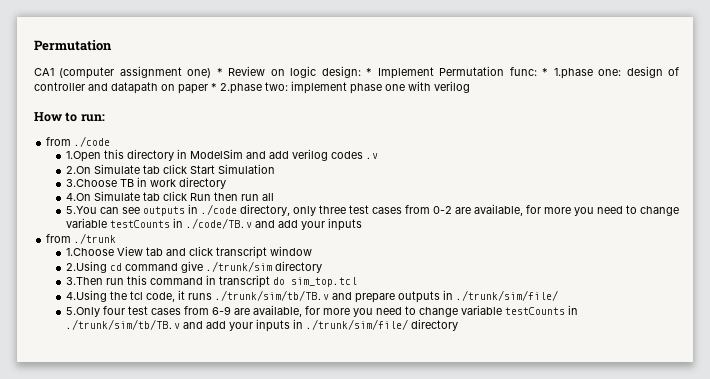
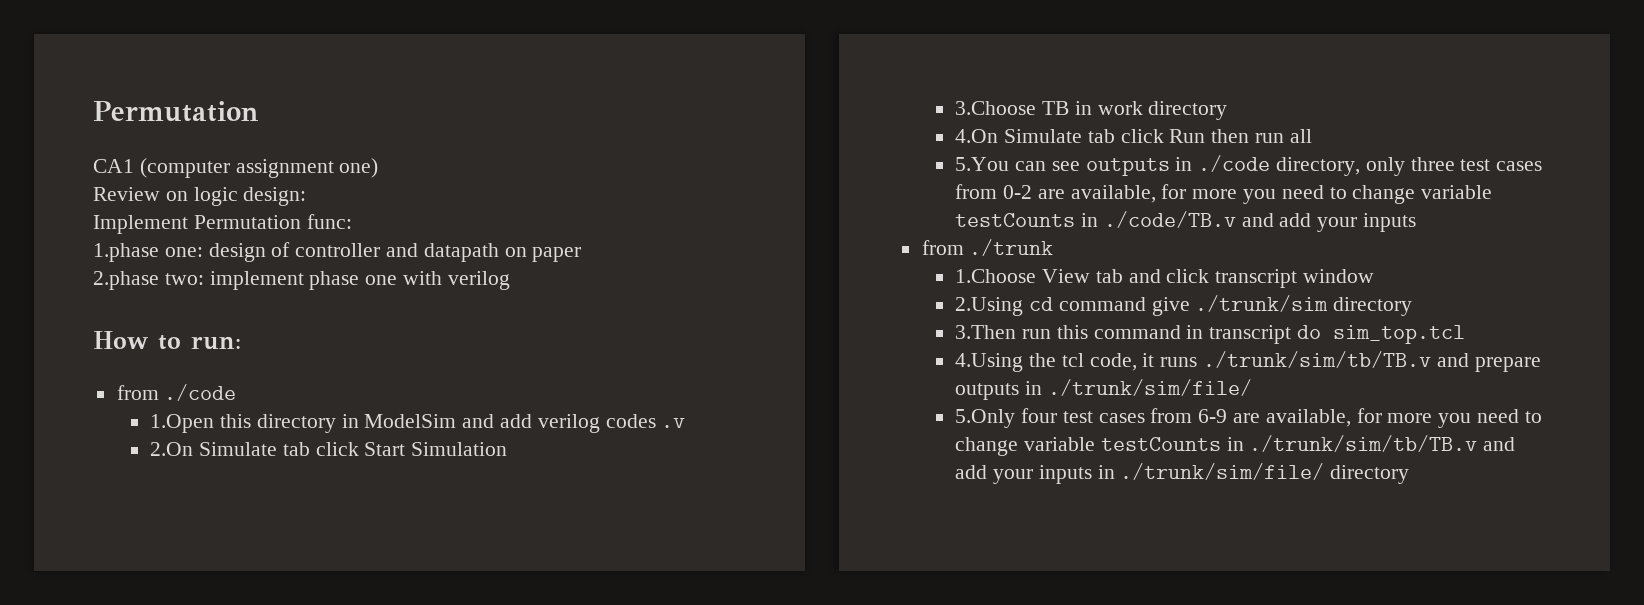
[216,68,223,76] * -> (379, 168) //
[366,68,373,76] * -> (307, 196) //
[542,68,549,76] * -> (352, 221) //
[211,83,217,91] * -> (582, 254) //

